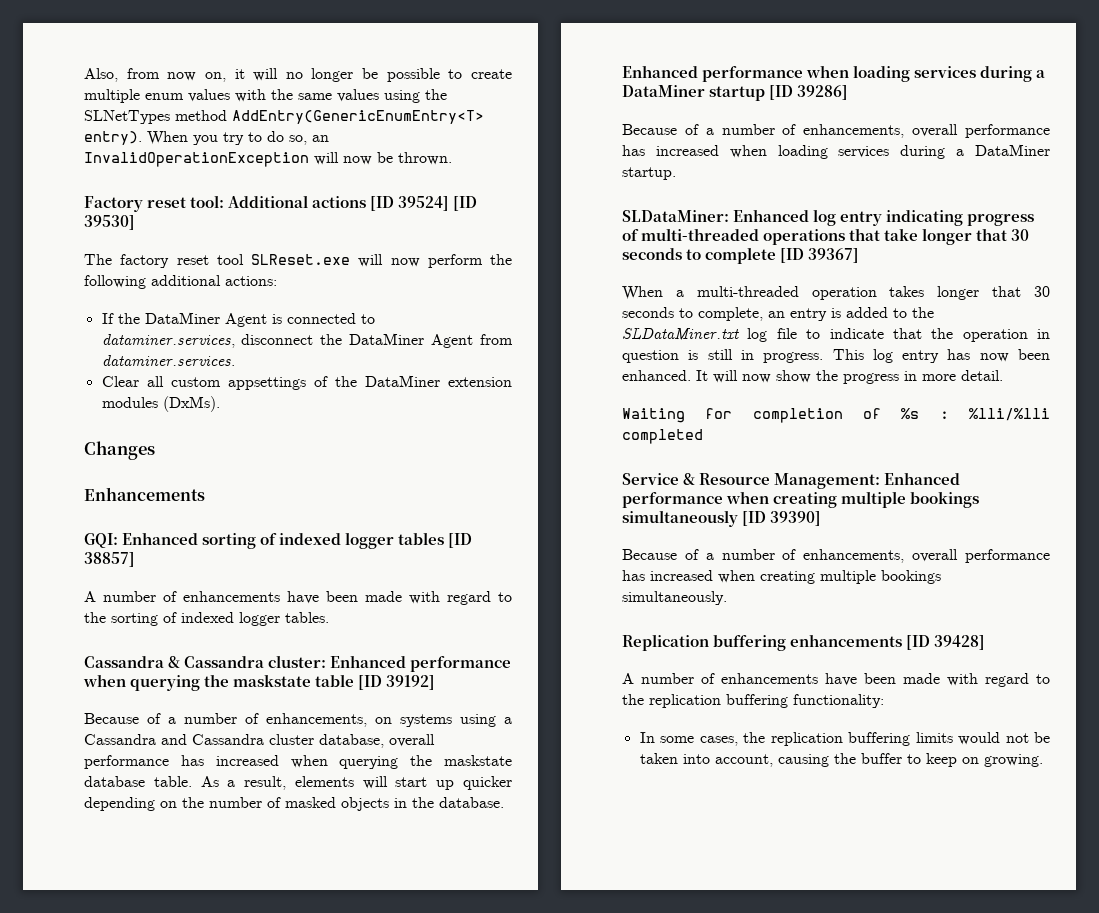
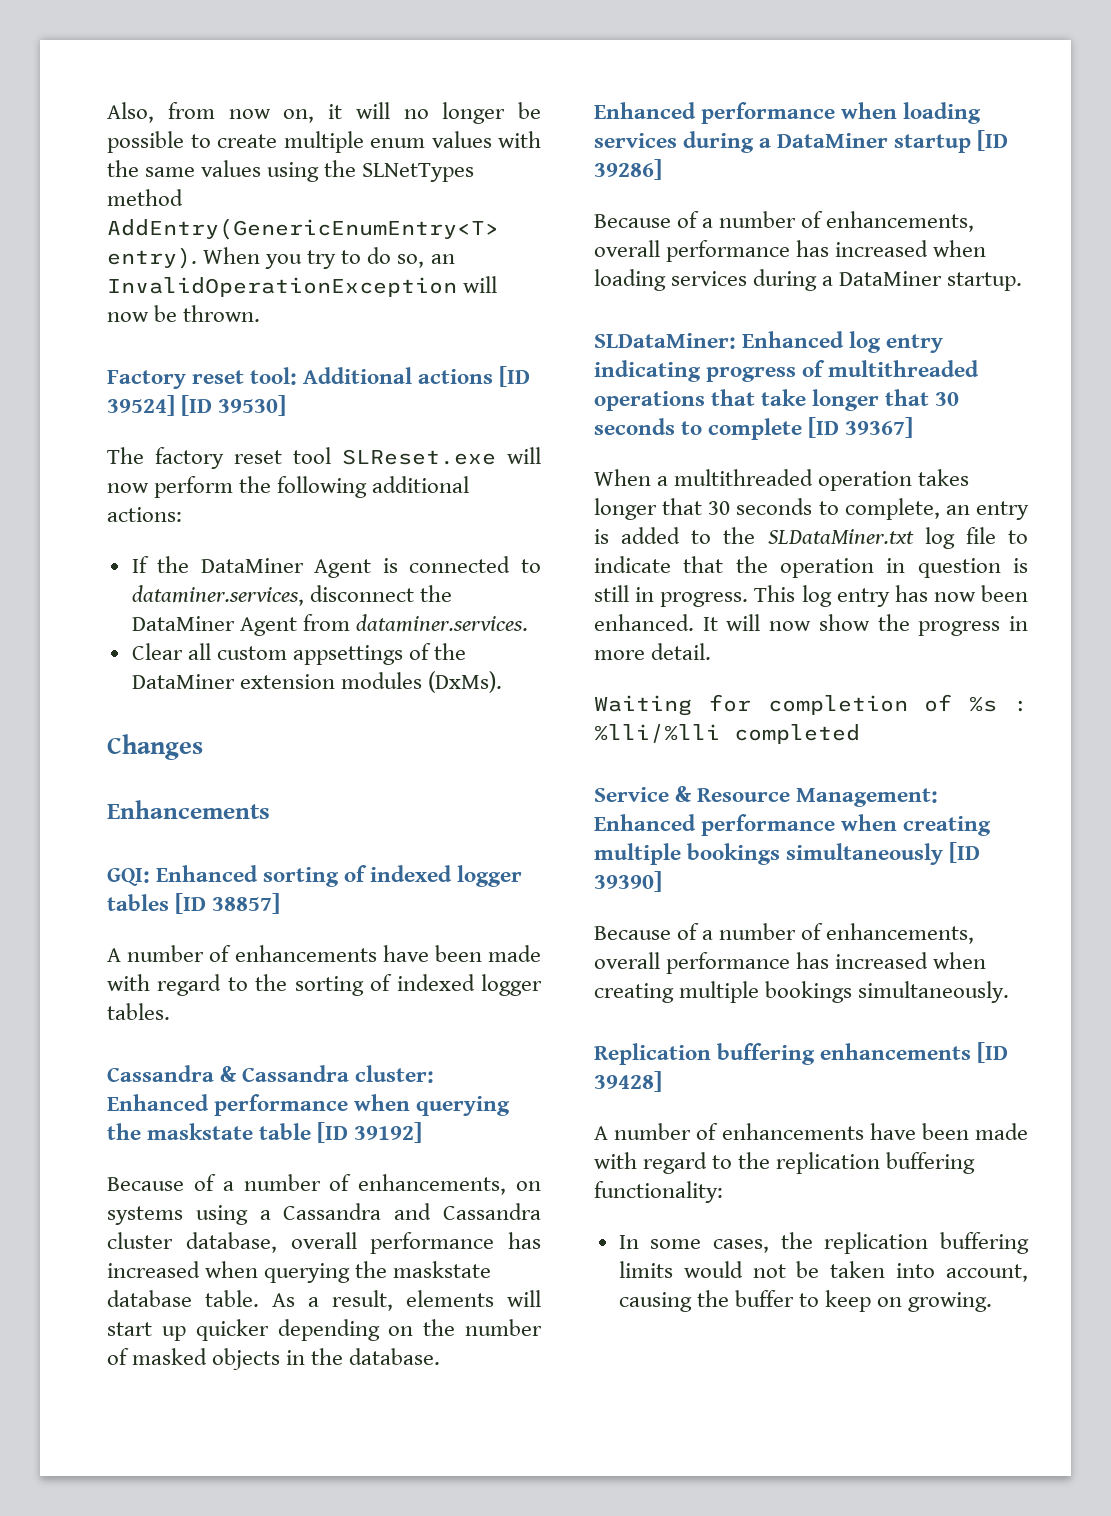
[641,228,760,241] multi-threaded -> [828,360,980,377] multithreaded
[696,286,799,297] multi-threaded -> [674,469,814,486] multithreaded

